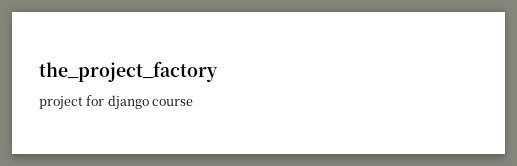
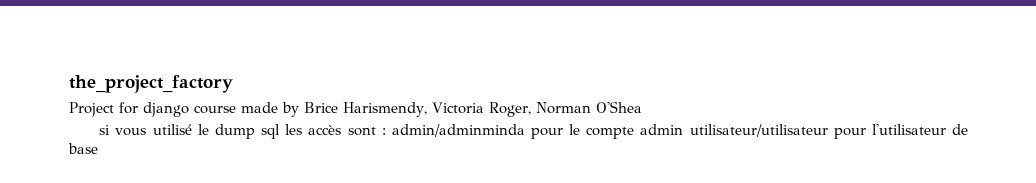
[39,96,83,110] project -> [69,102,114,117] Project
(194, 102) none -> [241,101,642,117] [99,124,969,139] [68,143,98,154] made by Brice Harismendy, Victoria Roger, Norman O'Shea // si vous utilisé le dump sql les accès sont : admin/adminminda pour le compte admin utilisateur/utilisateur pour l'utilisateur de base

